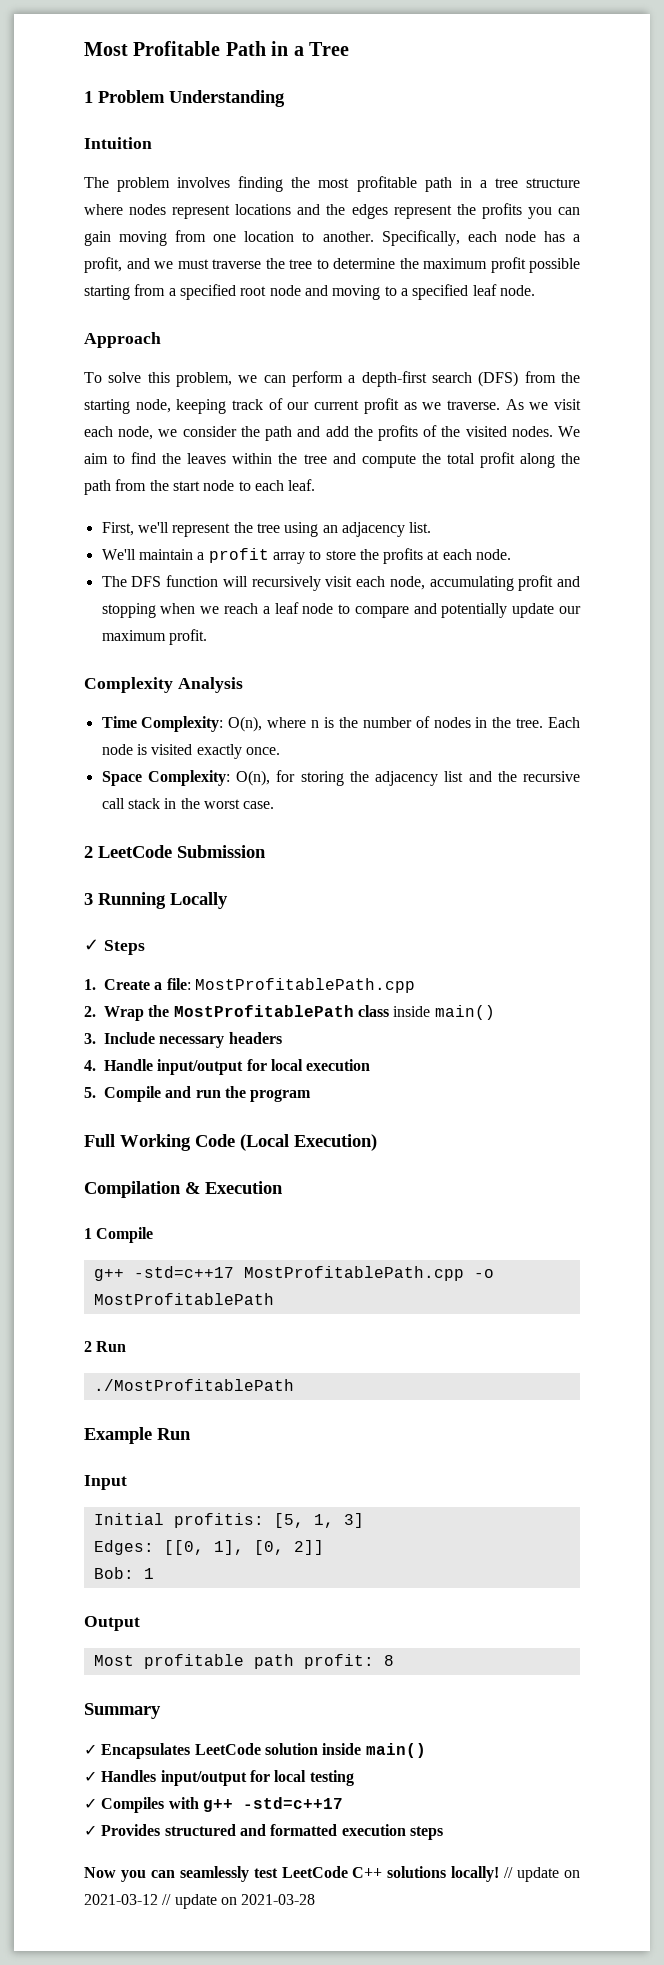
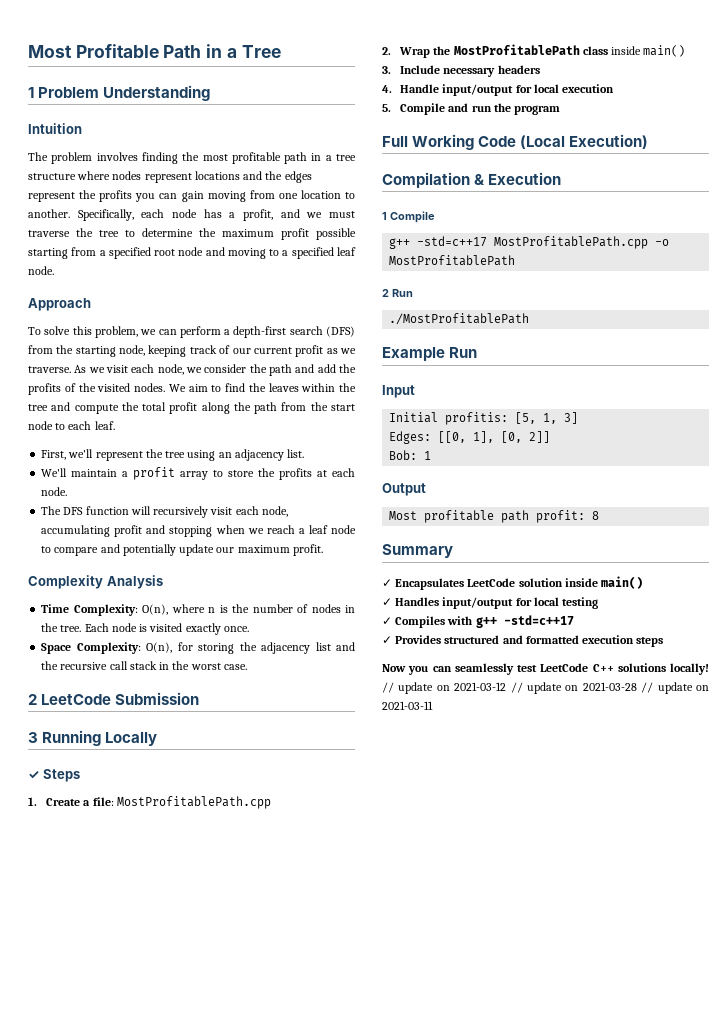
(316, 1899) none -> [641,682,709,694] [382,701,433,710] // update on 2021-03-11

